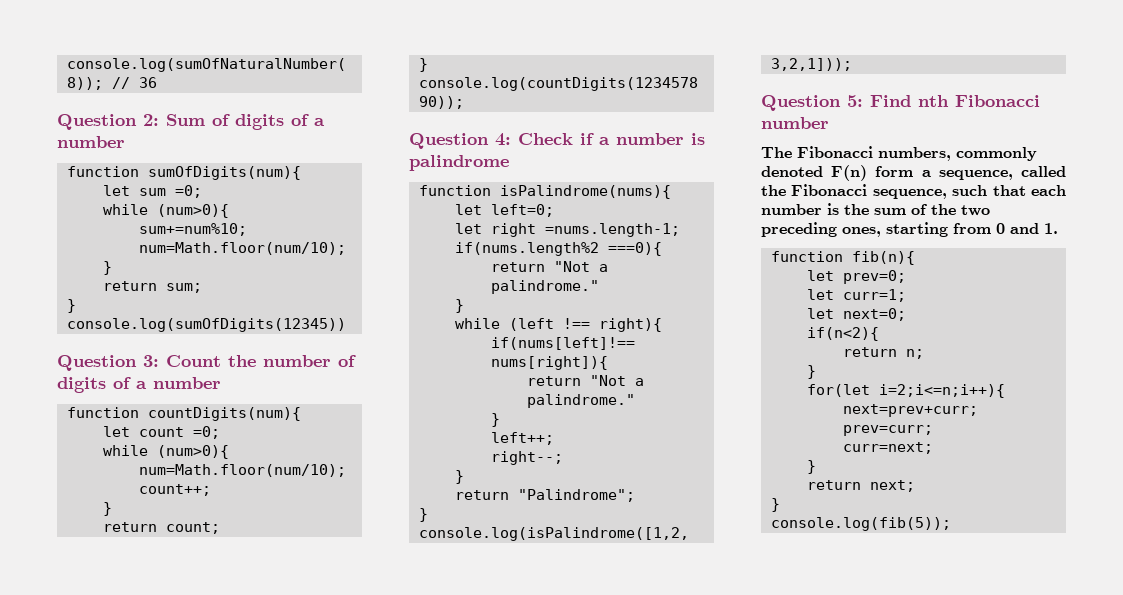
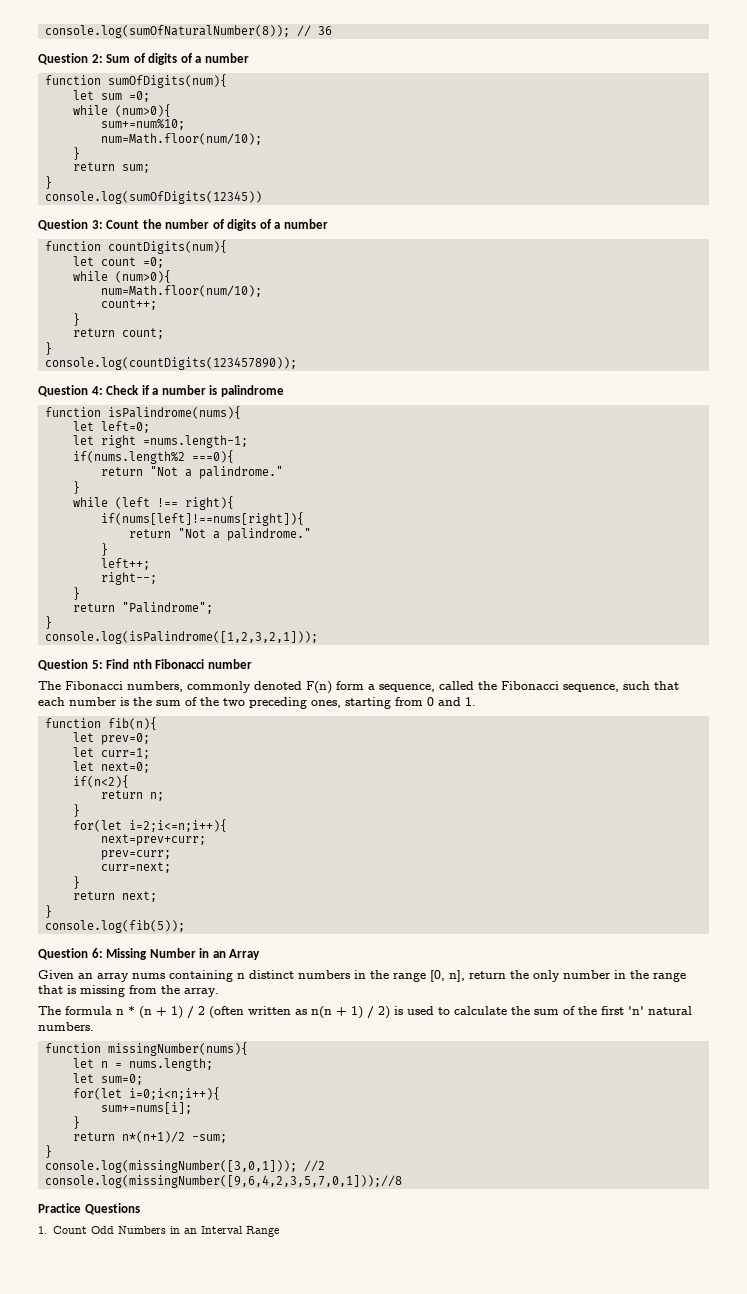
(951, 524) none -> [38,948,261,960] [38,970,686,982] [38,985,219,997] [38,1006,692,1019] [38,1022,94,1031] [44,1042,248,1056] [72,1058,213,1071] [72,1073,143,1085] [72,1087,220,1100] [100,1102,192,1114] [72,1116,80,1129] [72,1131,227,1143] [44,1145,52,1158] [44,1160,325,1173] [44,1175,402,1188] [38,1203,140,1215] [38,1226,279,1237] // Question 6: Missing Number in an Array // Given an array nums containing n distinct numbers in the range [0, n], return the only number in the range that is missing from the array. // The formula n * (n + 1) / 2 (often written as n(n + 1) / 2) is used to calculate the sum of the first 'n' natural numbers. // function missingNumber(nums){ // let n = nums.length; // let sum=0; // for(let i=0;i<n;i++){ // sum+=nums[i]; // } // return n*(n+1)/2 -sum; // } // console.log(missingNumber([3,0,1])); //2 // console.log(missingNumber([9,6,4,2,3,5,7,0,1]));//8 // Practice Questions // 1. Count Odd Numbers in an Interval Range

